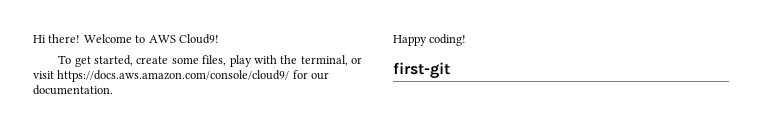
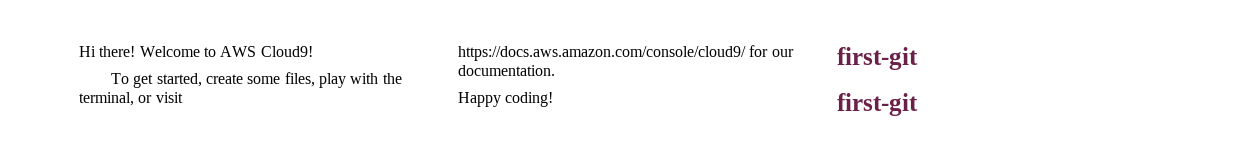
(450, 70) none -> [837,93,918,116] // first-git

